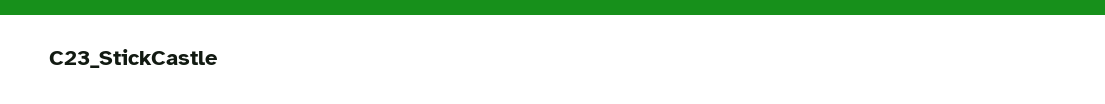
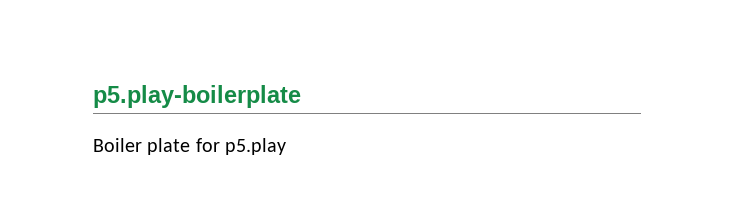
[49,49,218,68] C23_StickCastle -> [93,85,301,108] [93,138,287,155] p5.play-boilerplate // Boiler plate for p5.play

